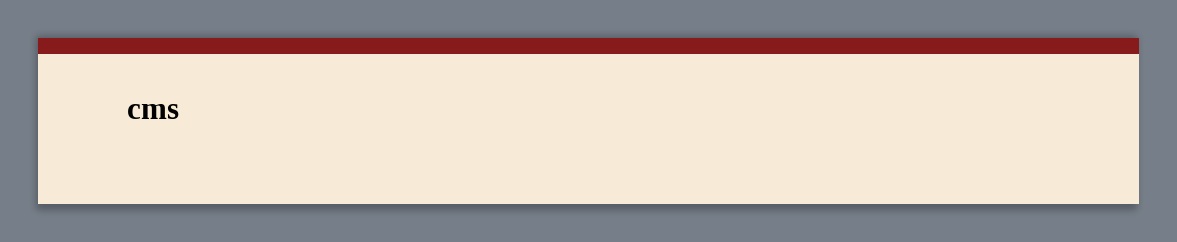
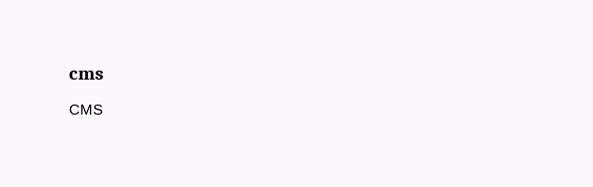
(179, 111) none -> [68,104,103,115] // CMS

